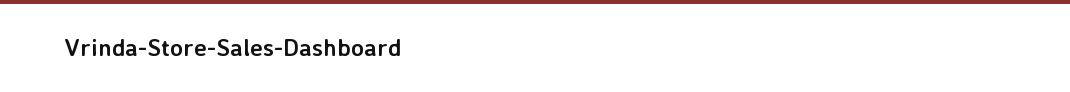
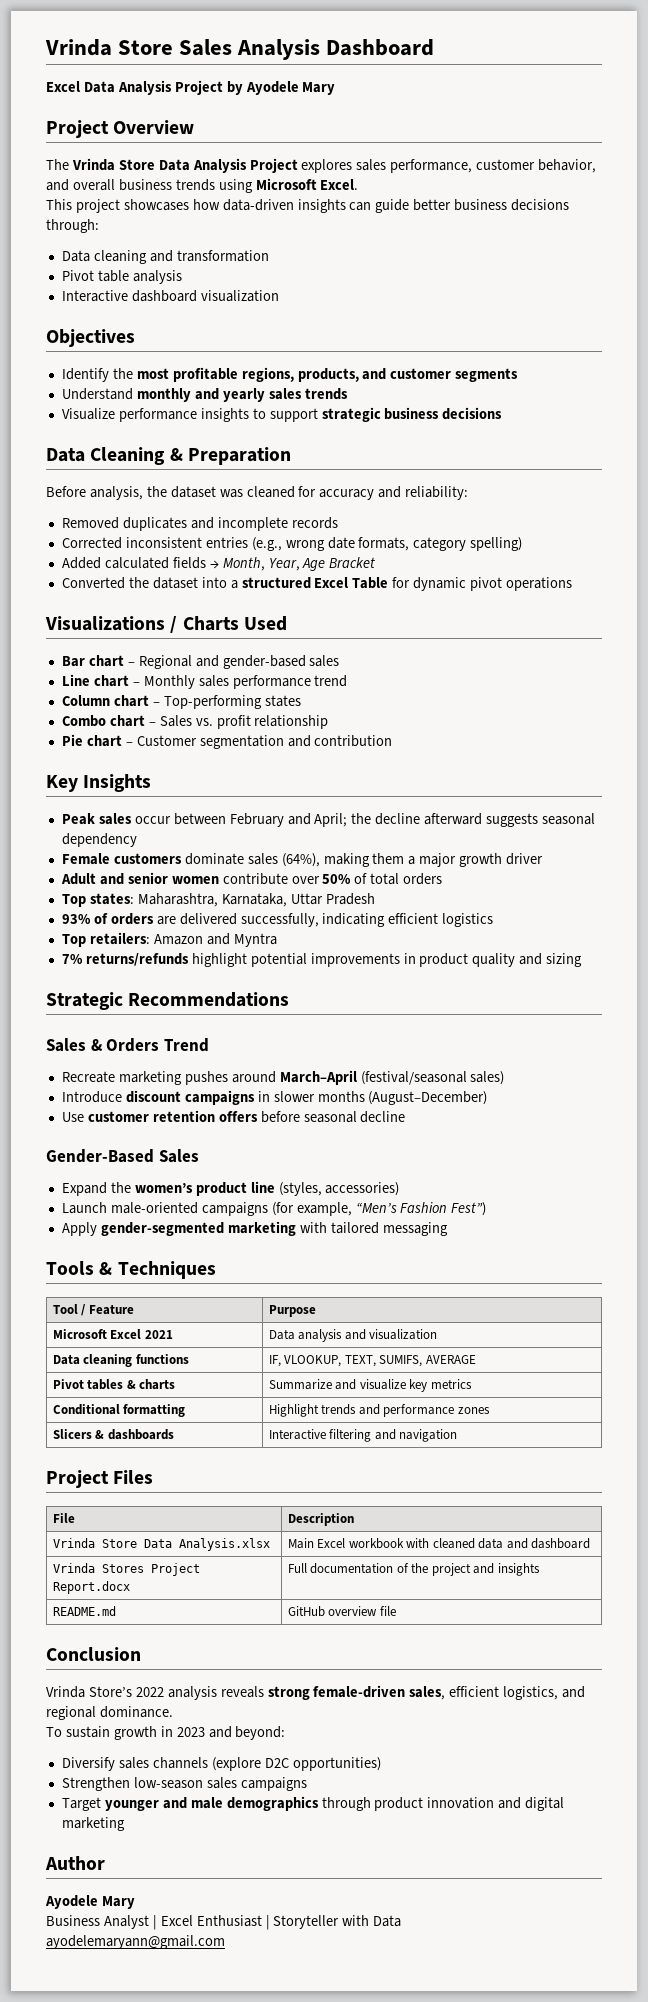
[64,39,401,56] Vrinda-Store-Sales-Dashboard -> [45,39,435,60] [46,80,336,95] [46,120,195,138] [46,158,597,173] [46,178,359,193] [46,199,570,213] [46,219,99,233] [61,250,269,264] [61,270,182,284] [61,290,279,302] [46,329,135,347] [61,367,519,382] [61,388,348,402] [61,407,503,422] [46,447,291,465] [46,486,469,500] [61,517,338,531] [61,537,523,551] [61,557,376,571] [61,577,573,591] [45,616,287,633] [61,655,340,669] [61,674,348,689] [61,695,301,709] [61,715,329,729] [61,734,393,749] [46,774,152,792] [61,813,596,827] [61,833,137,847] [61,853,544,867] [60,872,443,885] [61,893,375,907] [61,913,494,927] [61,932,277,947] [61,953,583,967] [46,992,290,1010] [46,1038,209,1052] [61,1070,505,1085] [61,1090,488,1105] [61,1110,406,1123] [46,1149,199,1163] [61,1181,400,1196] [61,1202,487,1216] [61,1221,448,1236] [46,1261,216,1279] [52,1304,134,1316] [268,1305,316,1317] [52,1329,173,1339] [268,1329,438,1342] [52,1354,189,1367] [268,1355,476,1367] [52,1379,176,1390] [268,1379,472,1392] [52,1404,186,1417] [268,1404,490,1417] [52,1429,174,1440] [268,1429,458,1442] [46,1470,154,1488] [52,1513,75,1523] [287,1513,354,1526] [52,1538,270,1551] [287,1538,591,1549] [52,1563,200,1576] [52,1581,130,1594] [287,1563,540,1576] [52,1606,116,1616] [287,1606,396,1617] [46,1647,141,1661] [46,1685,586,1700] [46,1706,173,1720] [46,1726,286,1740] [61,1757,381,1771] [61,1777,307,1791] [61,1796,565,1811] [61,1817,125,1831] [45,1856,105,1870] [45,1895,135,1909] [46,1915,402,1930] [46,1935,225,1949] Vrinda Store Sales Analysis Dashboard // Excel Data Analysis Project by Ayodele Mary // Project Overview // The Vrinda Store Data Analysis Project explores sales performance, customer behavior, and overall business trends using Microsoft Excel. // This project showcases how data-driven insights can guide better business decisions through: // Data cleaning and transformation // Pivot table analysis // Interactive dashboard visualization // Objectives // Identify the most profitable regions, products, and customer segments // Understand monthly and yearly sales trends // Visualize performance insights to support strategic business decisions // Data Cleaning & Preparation // Before analysis, the dataset was cleaned for accuracy and reliability: // Removed duplicates and incomplete records // Corrected inconsistent entries (e.g., wrong date formats, category spelling) // Added calculated fields → Month, Year, Age Bracket // Converted the dataset into a structured Excel Table for dynamic pivot operations // Visualizations / Charts Used // Bar chart – Regional and gender-based sales // Line chart – Monthly sales performance trend // Column chart – Top-performing states // Combo chart – Sales vs. profit relationship // Pie chart – Customer segmentation and contribution // Key Insights // Peak sales occur between February and April; the decline afterward suggests seasonal dependency // Female customers dominate sales (64%), making them a major growth driver // Adult and senior women contribute over 50% of total orders // Top states: Maharashtra, Karnataka, Uttar Pradesh // 93% of orders are delivered successfully, indicating efficient logistics // Top retailers: Amazon and Myntra // 7% returns/refunds highlight potential improvements in product quality and sizing // Strategic Recommendations // Sales & Orders Trend // Recreate marketing pushes around March–April (festival/seasonal sales) // Introduce discount campaigns in slower months (August–December) // Use customer retention offers before seasonal decline // Gender-Based Sales // Expand the women’s product line (styles, accessories) // Launch male-oriented campaigns (for example, “Men’s Fashion Fest”) // Apply gender-segmented marketing with tailored messaging // Tools & Techniques // Tool / Feature | Purpose // Microsoft Excel 2021 | Data analysis and visualization // Data cleaning functions | IF, VLOOKUP, TEXT, SUMIFS, AVERAGE // Pivot tables & charts | Summarize and visualize key metrics // Conditional formatting | Highlight trends and performance zones // Slicers & dashboards | Interactive filtering and navigation // Project Files // File | Description // Vrinda Store Data Analysis.xlsx | Main Excel workbook with cleaned data and dashboard // Vrinda Stores Project Report.docx | Full documentation of the project and insights // README.md | GitHub overview file // Conclusion // Vrinda Store’s 2022 analysis reveals strong female-driven sales, efficient logistics, and regional dominance. // To sustain growth in 2023 and beyond: // Diversify sales channels (explore D2C opportunities) // Strengthen low-season sales campaigns // Target younger and male demographics through product innovation and digital marketing // Author // Ayodele Mary // Business Analyst | Excel Enthusiast | Storyteller with Data // ayodelemaryann@gmail.com

